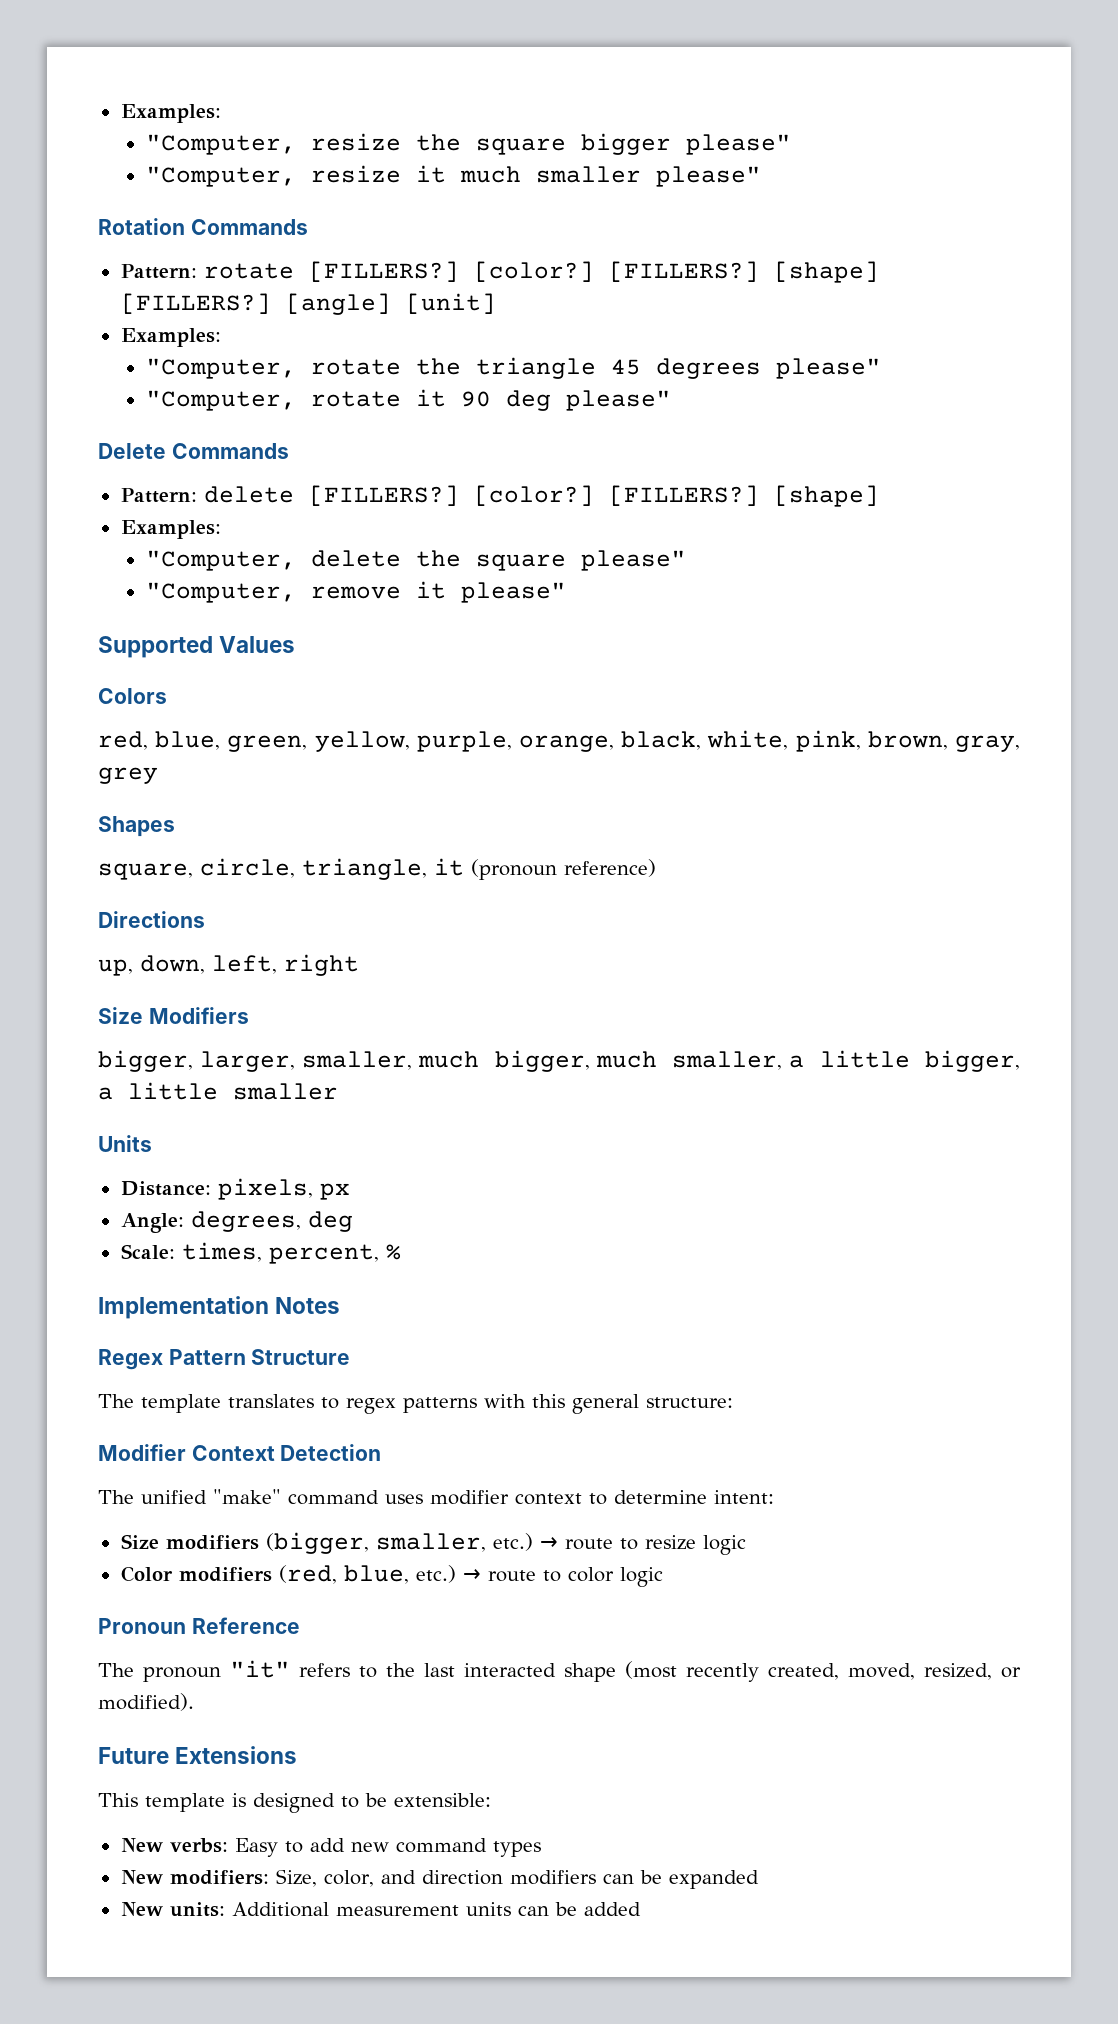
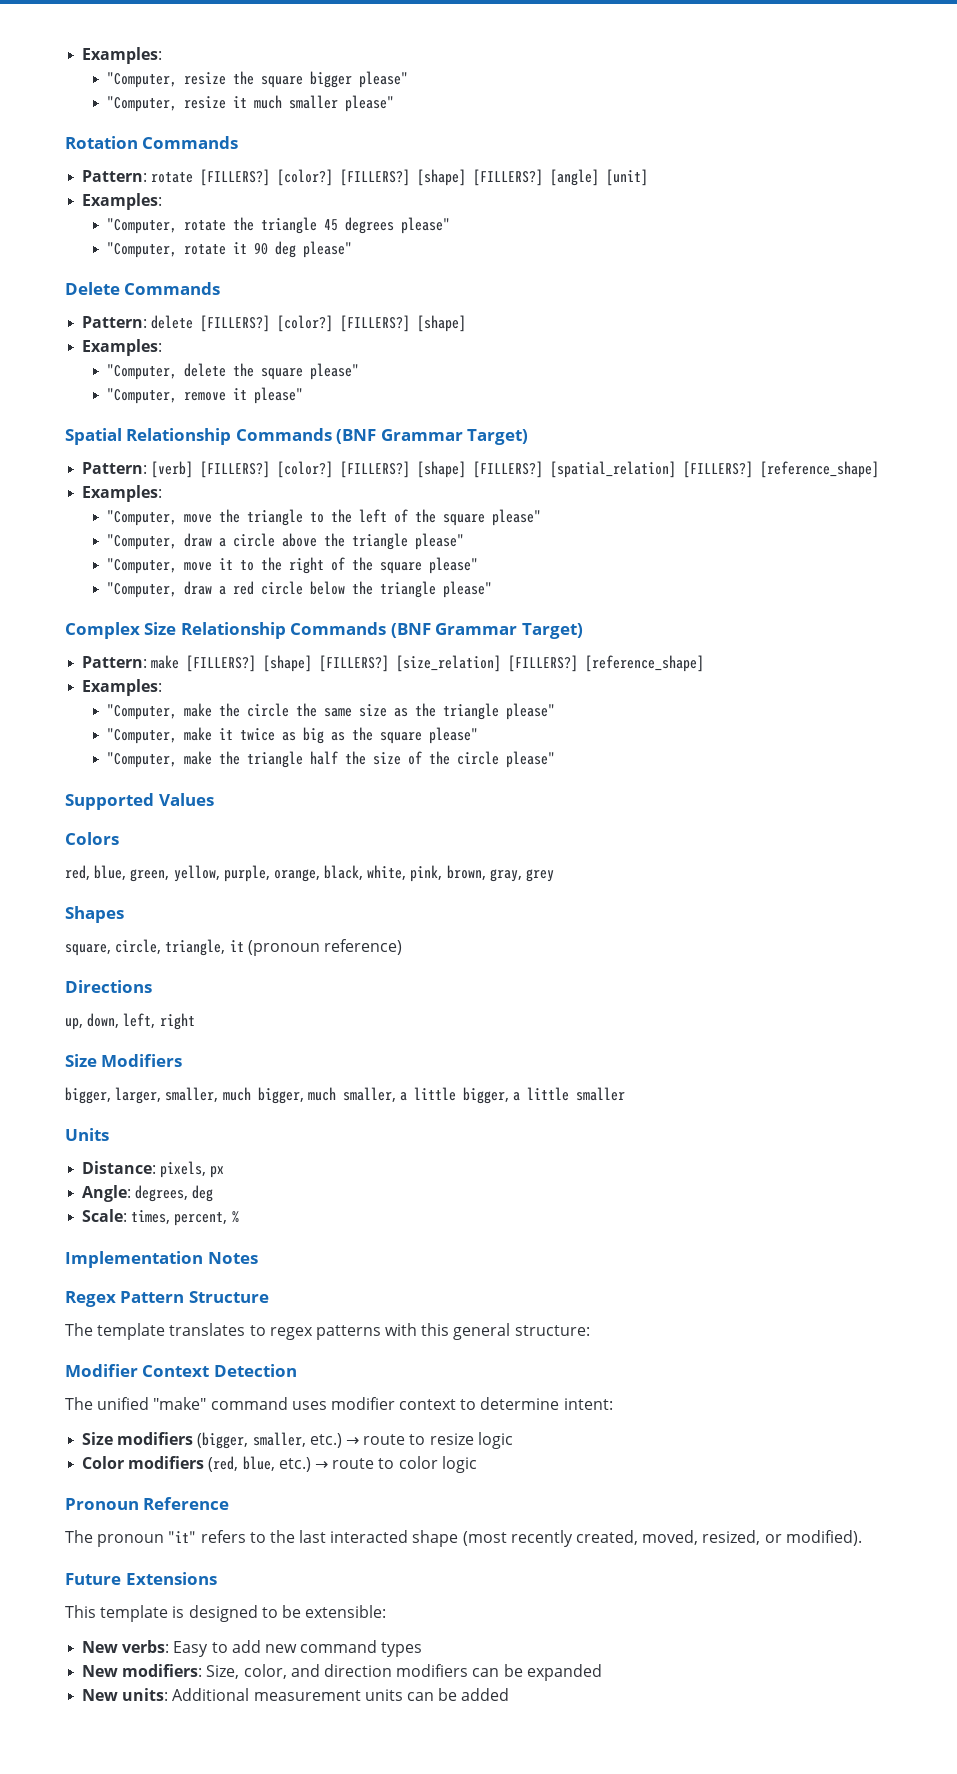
(566, 592) none -> [65,428,529,445] [82,461,880,478] [82,485,163,502] [107,509,542,526] [107,533,465,550] [107,557,479,574] [107,581,493,598] [65,622,583,639] [82,655,705,672] [82,679,163,696] [107,703,556,720] [107,727,479,744] [107,751,556,768] // Spatial Relationship Commands (BNF Grammar Target) // Pattern: [verb] [FILLERS?] [color?] [FILLERS?] [shape] [FILLERS?] [spatial_relation] [FILLERS?] [reference_shape] // Examples: // "Computer, move the triangle to the left of the square please" // "Computer, draw a circle above the triangle please" // "Computer, move it to the right of the square please" // "Computer, draw a red circle below the triangle please" // Complex Size Relationship Commands (BNF Grammar Target) // Pattern: make [FILLERS?] [shape] [FILLERS?] [size_relation] [FILLERS?] [reference_shape] // Examples: // "Computer, make the circle the same size as the triangle please" // "Computer, make it twice as big as the square please" // "Computer, make the triangle half the size of the circle please"

